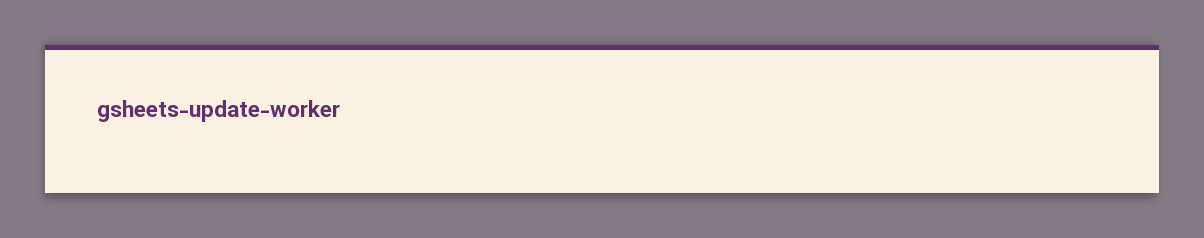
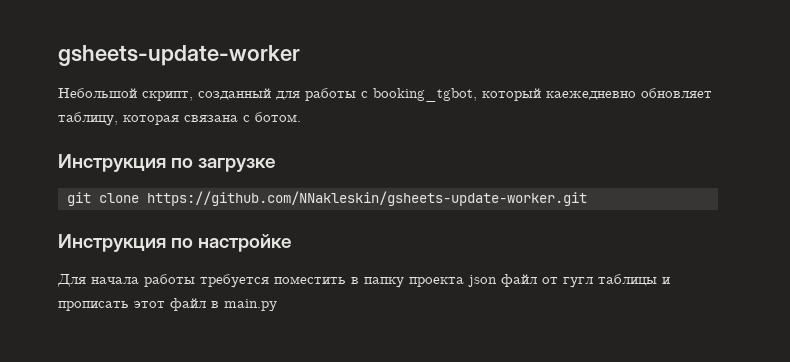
(340, 111) none -> [58,88,712,102] [58,112,301,126] [58,154,277,172] [67,191,587,206] [58,234,293,252] [57,274,670,288] [58,298,277,311] // Небольшой скрипт, созданный для работы с booking_tgbot, который каежедневно обновляет таблицу, которая связана с ботом. // Инструкция по загрузке // git clone https://github.com/NNakleskin/gsheets-update-worker.git // Инструкция по настройке // Для начала работы требуется поместить в папку проекта json файл от гугл таблицы и прописать этот файл в main.py

